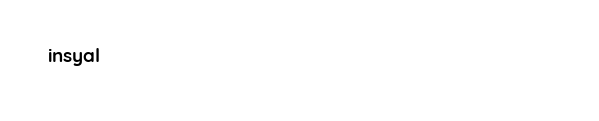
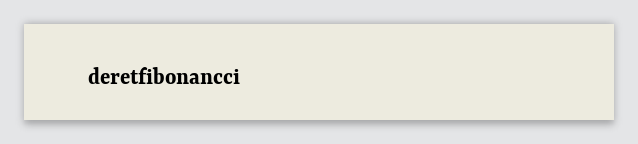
[48,48,100,66] insyal -> [88,67,240,84] deretfibonancci

